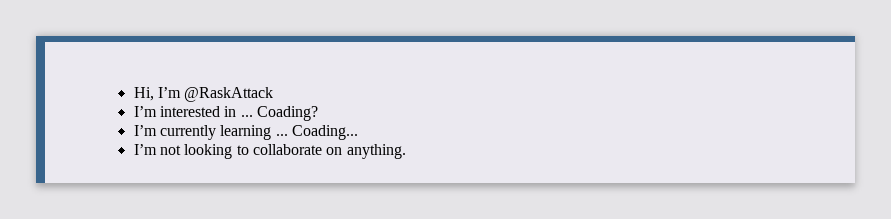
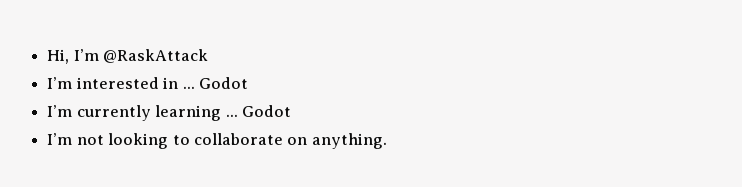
[256,106,318,121] Coading? -> [198,77,248,89] Godot
[291,125,358,140] Coading... -> [241,105,291,117] Godot

